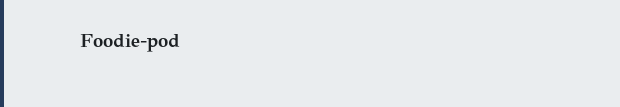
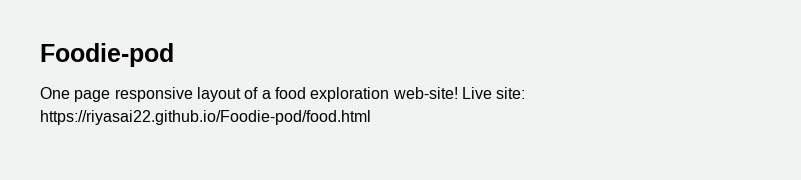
(180, 43) none -> [40,87,526,102] [40,110,371,125] // One page responsive layout of a food exploration web-site! Live site: https://riyasai22.github.io/Foodie-pod/food.html

